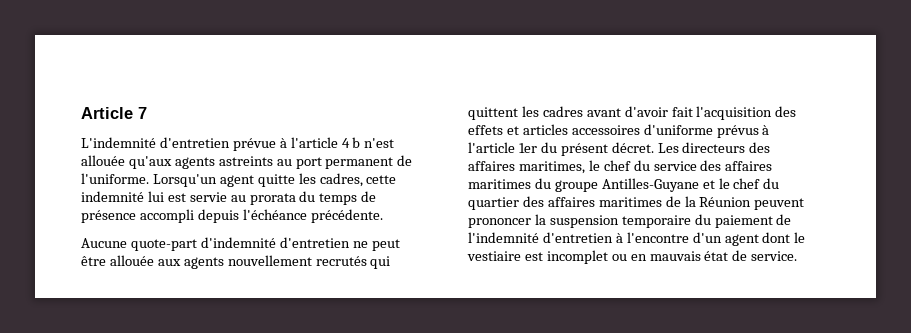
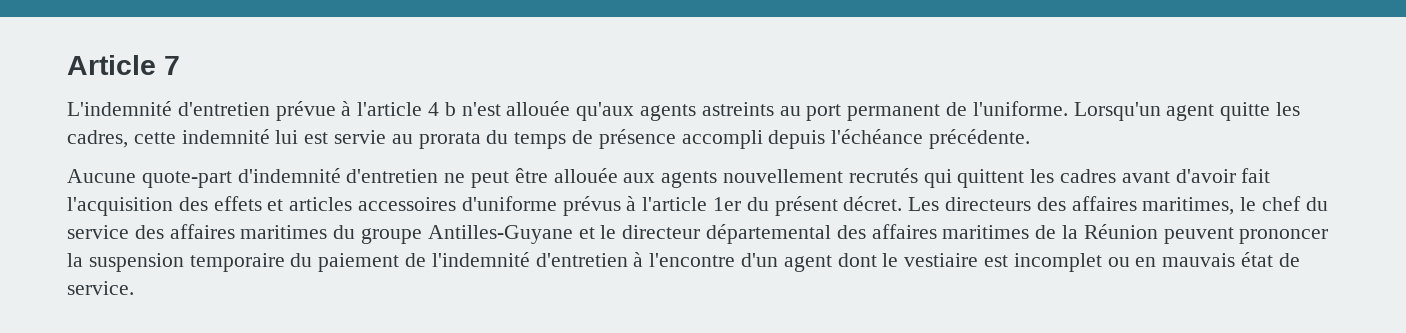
[733,178,780,189] [468,197,519,210] chef du quartier -> [622,224,832,244] directeur départemental

